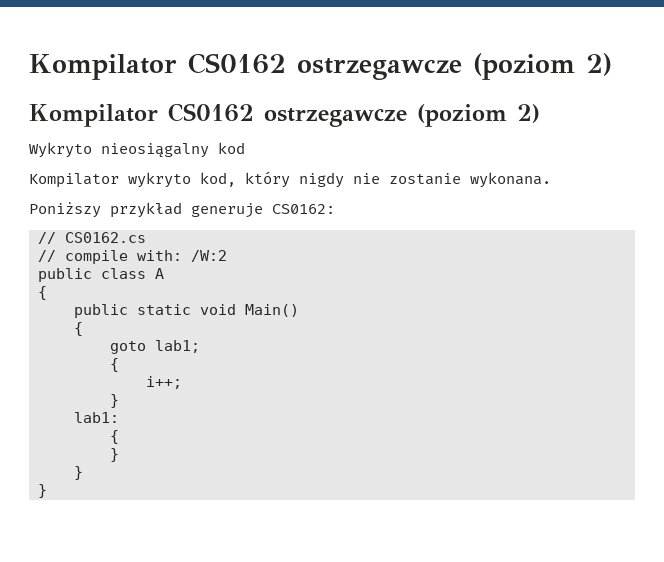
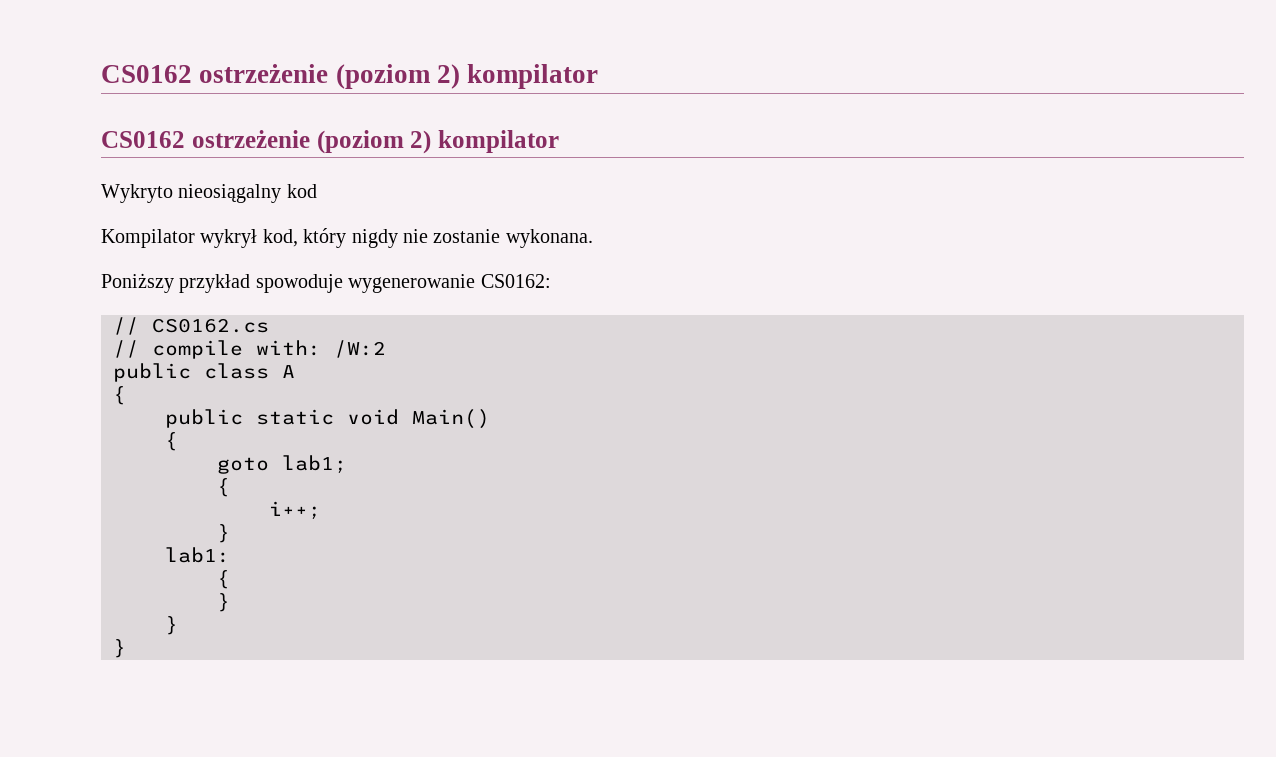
[29,53,612,80] [29,103,540,127] Kompilator CS0162 ostrzegawcze (poziom 2) // Kompilator CS0162 ostrzegawcze (poziom 2) -> [101,64,599,89] [101,130,559,154] CS0162 ostrzeżenie (poziom 2) kompilator // CS0162 ostrzeżenie (poziom 2) kompilator
[128,172,191,188] wykryto -> [200,229,258,248] wykrył
[191,203,263,218] generuje -> [255,274,476,293] spowoduje wygenerowanie

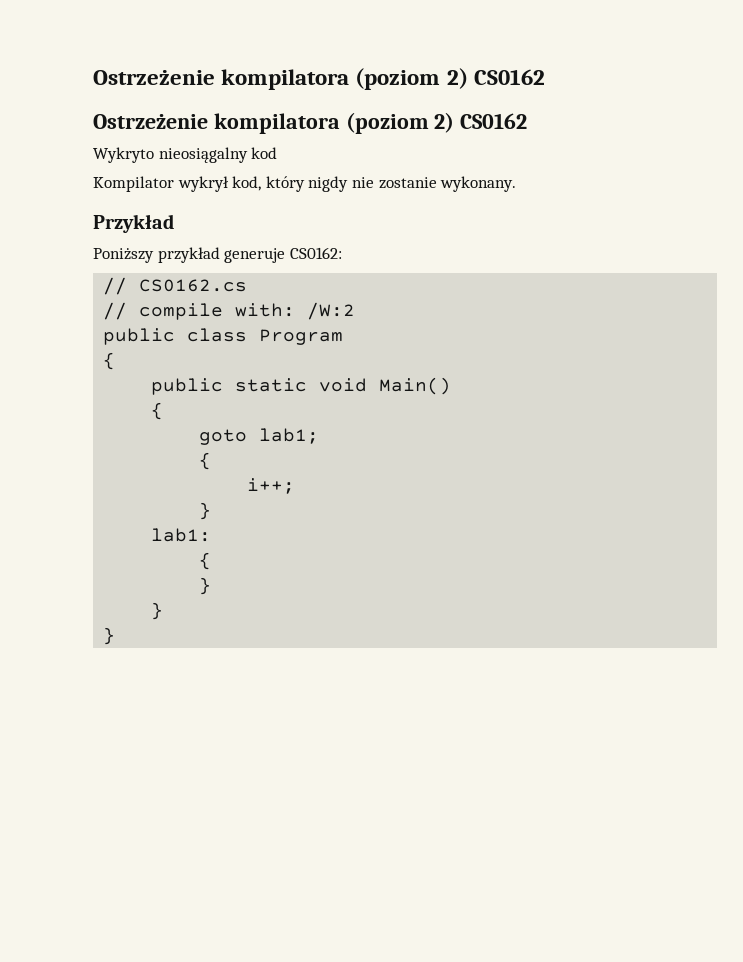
[101,64,599,89] [101,130,559,154] CS0162 ostrzeżenie (poziom 2) kompilator // CS0162 ostrzeżenie (poziom 2) kompilator -> [93,68,545,90] [93,112,528,134] Ostrzeżenie kompilatora (poziom 2) CS0162 // Ostrzeżenie kompilatora (poziom 2) CS0162
[505,229,593,248] wykonana. -> [440,176,517,192] [93,214,174,233] wykonany. // Przykład
[255,274,476,293] spowoduje wygenerowanie -> [224,248,286,263] generuje
[282,365,295,378] A -> [259,329,344,345] Program

